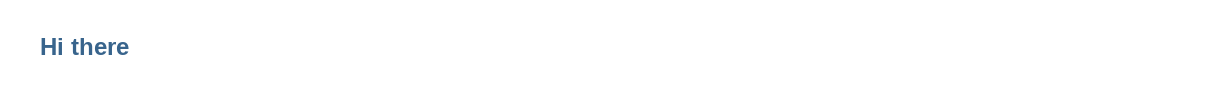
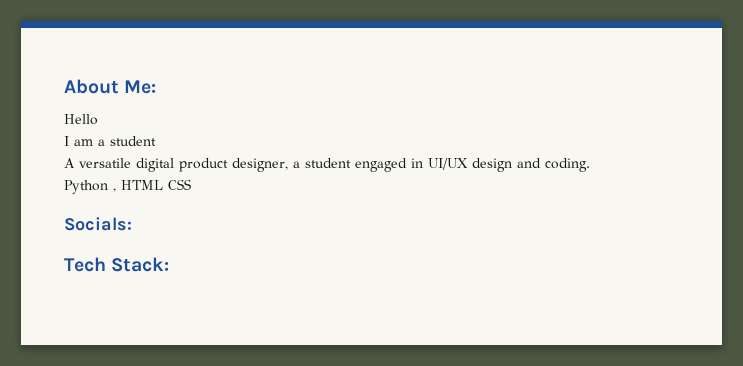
[40,38,129,55] Hi there -> [64,79,157,94] [64,114,98,125] [64,136,156,146] [64,158,590,172] [64,179,191,194] [64,217,132,231] [64,257,170,272] About Me: // Hello // I am a student // A versatile digital product designer, a student engaged in UI/UX design and coding. // Python , HTML CSS // Socials: // Tech Stack:

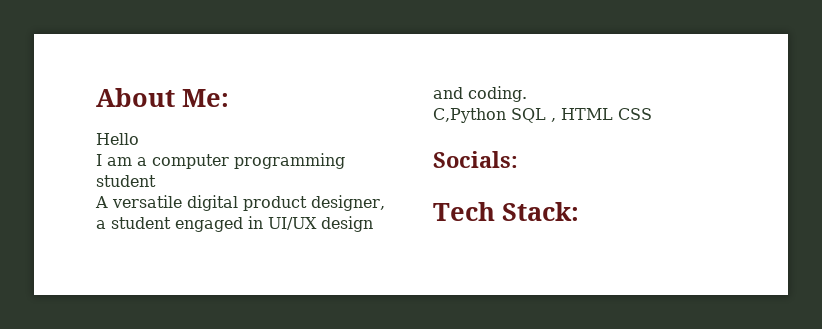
(105, 142) none -> [152,153,345,169] computer programming
[64,180,108,194] Python -> [433,108,546,123] C,Python SQL

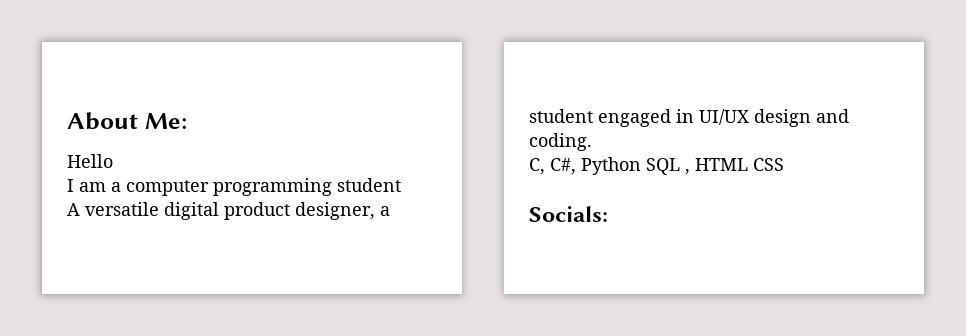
[433,108,506,123] C,Python -> [529,157,641,175] C, C#, Python
[433,202,579,221] // Tech Stack: -> (608, 214) none

